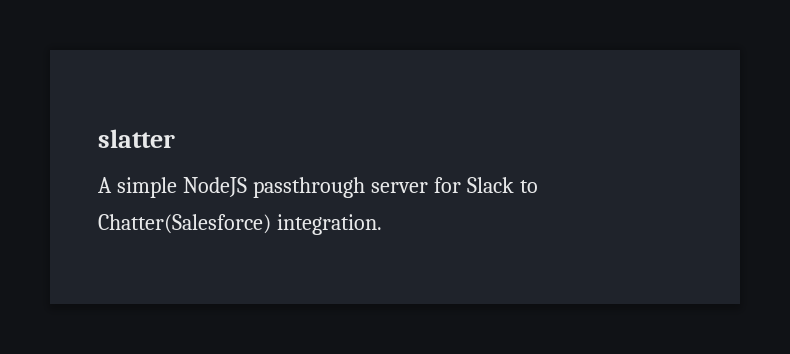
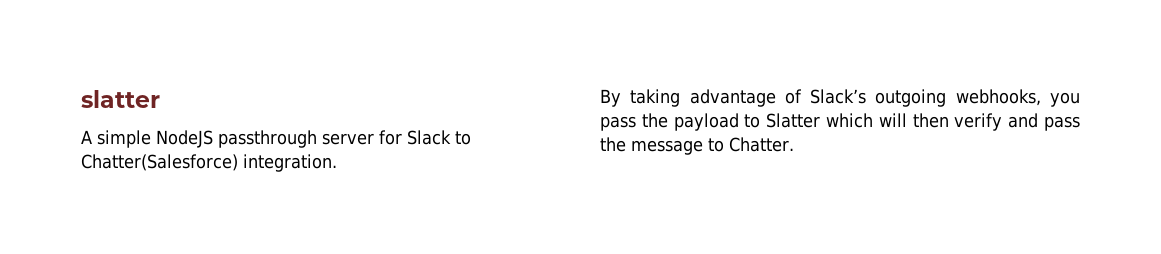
(382, 224) none -> [600,89,1080,107] [600,113,1080,131] [600,137,794,155] // By taking advantage of Slack’s outgoing webhooks, you pass the payload to Slatter which will then verify and pass the message to Chatter.

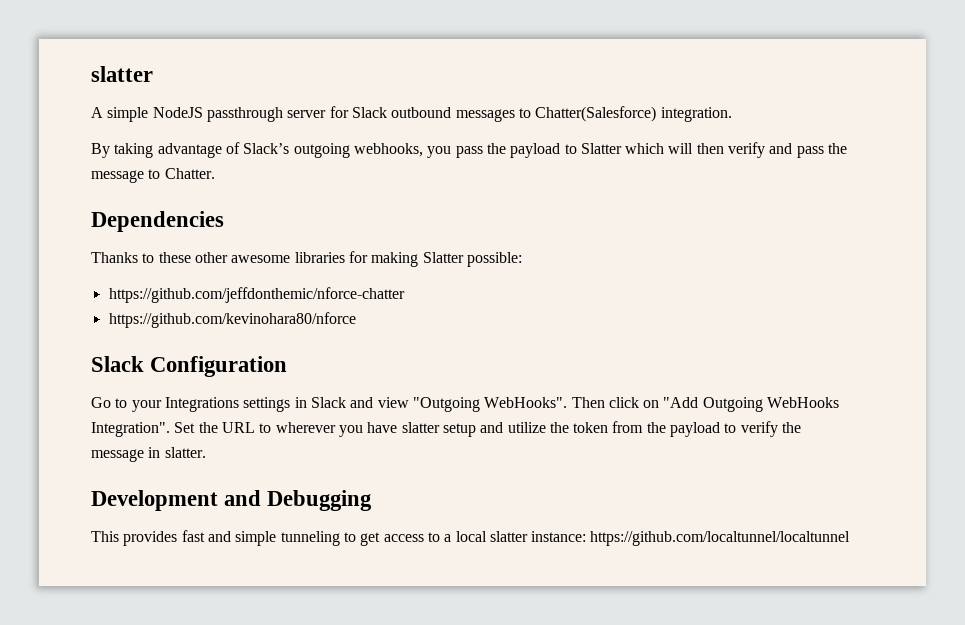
(451, 137) none -> [391,107,515,122] outbound messages
(794, 144) none -> [91,211,224,232] [91,251,522,267] [108,287,405,303] [108,312,356,328] [91,356,288,377] [91,397,840,412] [91,421,802,437] [91,447,206,462] [91,490,373,511] [91,530,851,546] // Dependencies // Thanks to these other awesome libraries for making Slatter possible: // https://github.com/jeffdonthemic/nforce-chatter // https://github.com/kevinohara80/nforce // Slack Configuration // Go to your Integrations settings in Slack and view "Outgoing WebHooks". Then click on "Add Outgoing WebHooks Integration". Set the URL to wherever you have slatter setup and utilize the token from the payload to verify the message in slatter. // Development and Debugging // This provides fast and simple tunneling to get access to a local slatter instance: https://github.com/localtunnel/localtunnel

